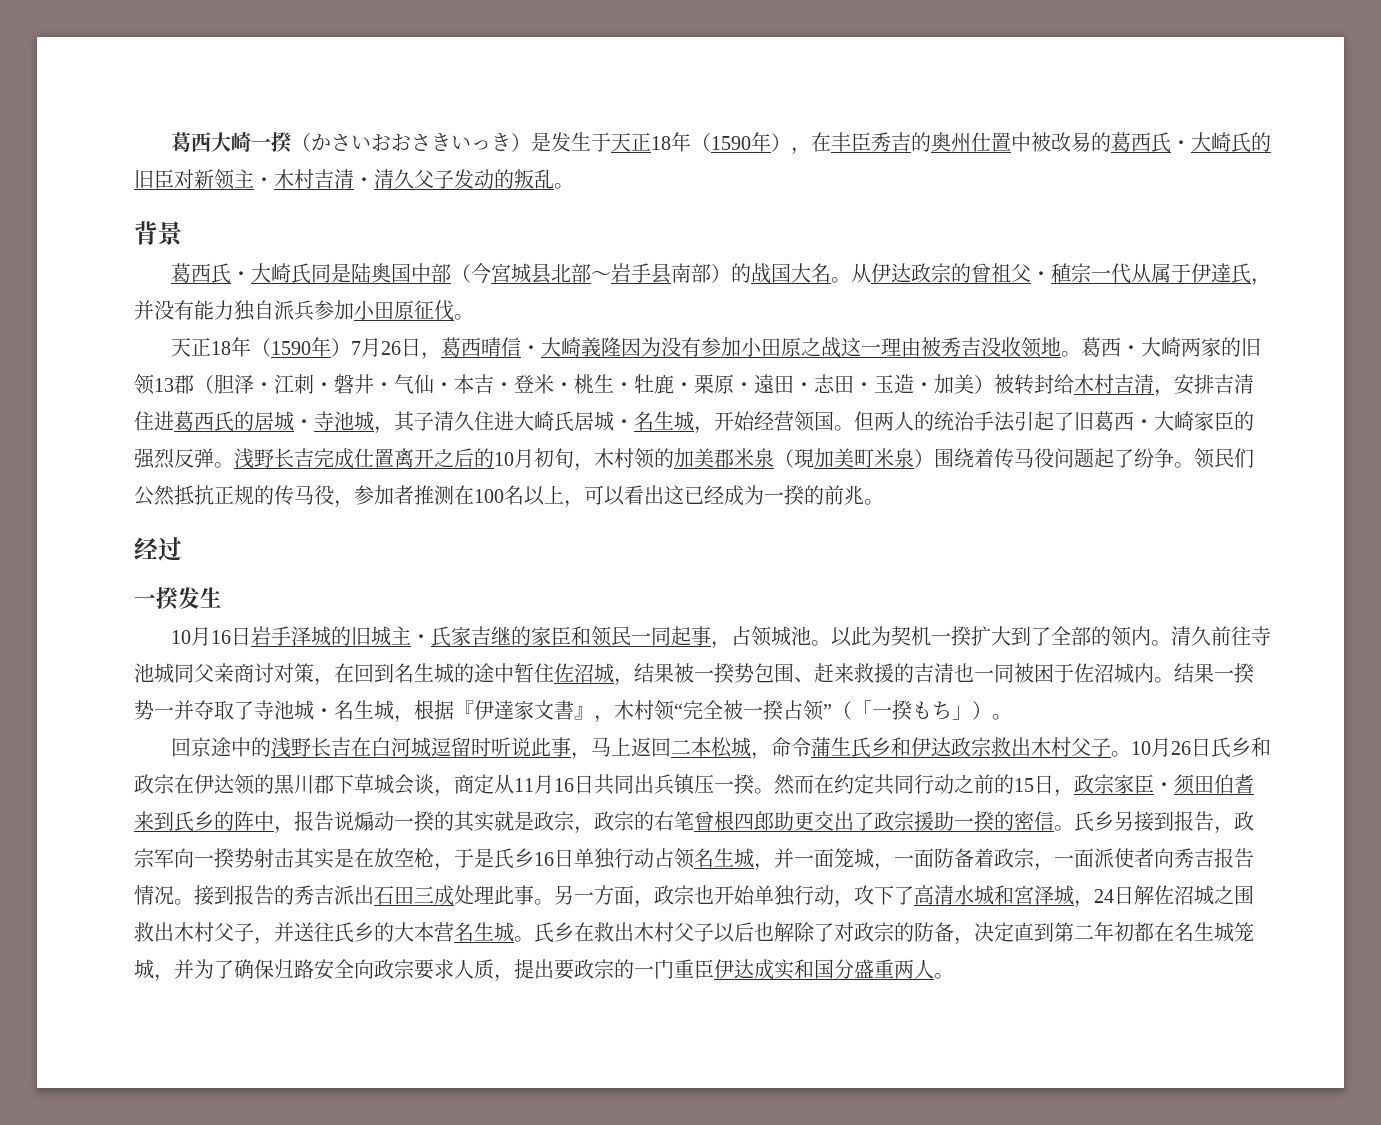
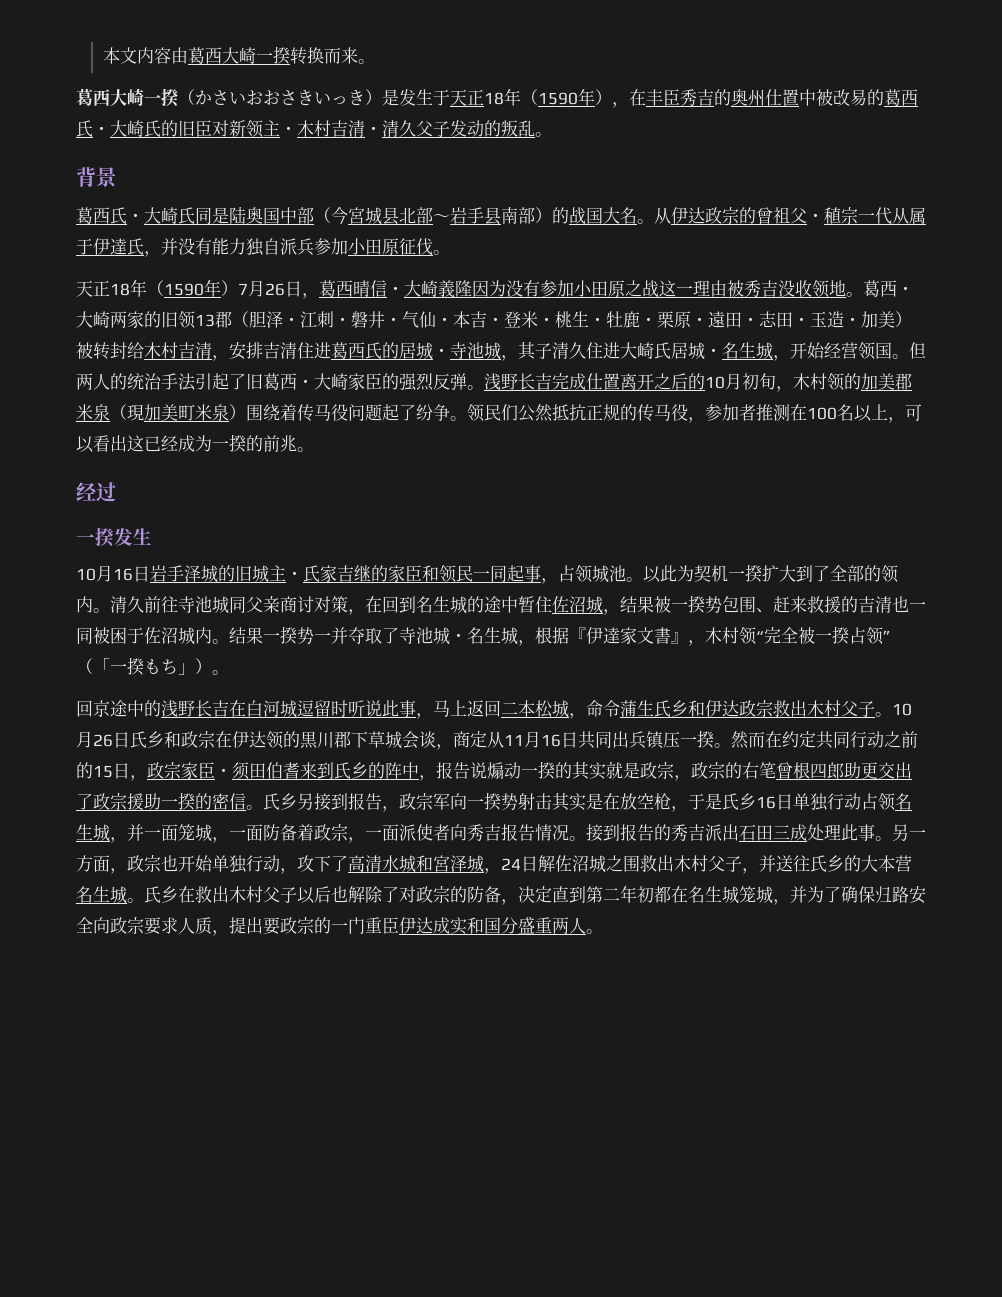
(170, 142) none -> [102,46,375,65] 本文内容由葛西大崎一揆转换而来。 //

